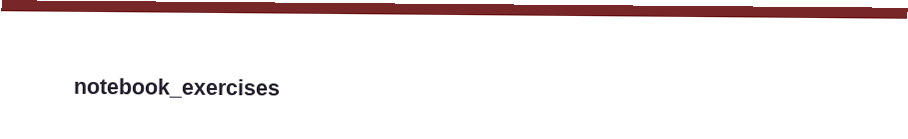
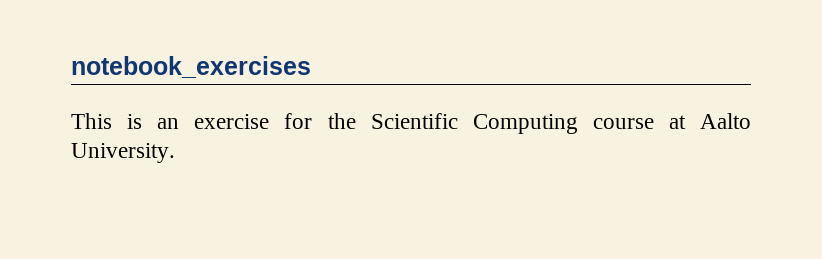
(280, 88) none -> [71,113,752,134] [71,143,175,163] // This is an exercise for the Scientific Computing course at Aalto University.

